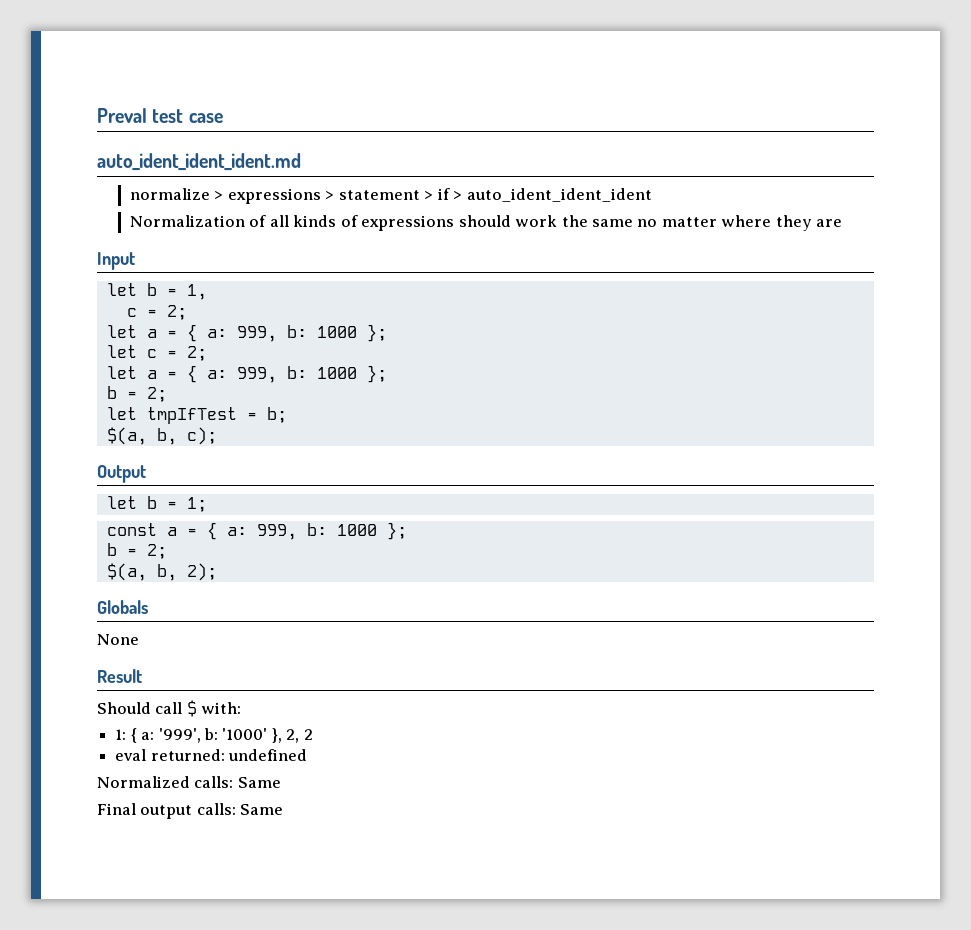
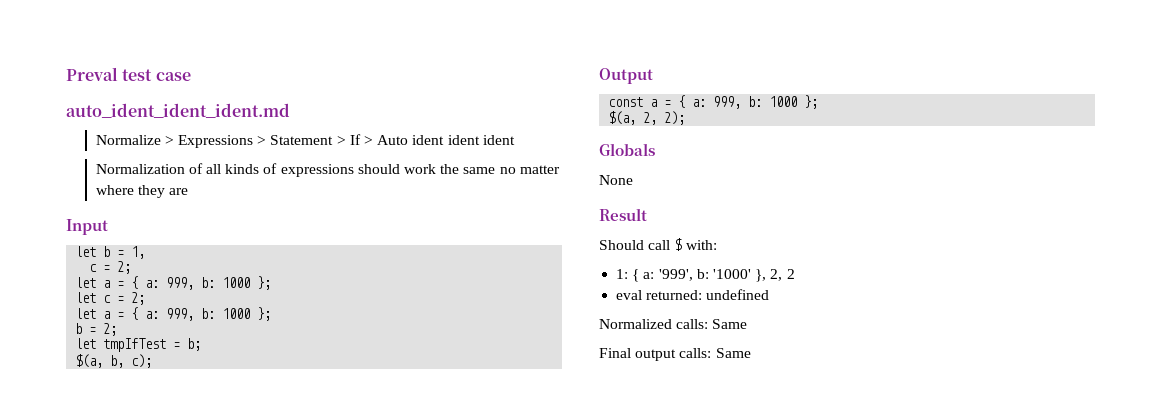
[129,188,652,204] normalize > expressions > statement > if > auto_ident_ident_ident -> [95,134,515,148] Normalize > Expressions > Statement > If > Auto ident ident ident
[106,496,207,512] // let b = 1; -> (653, 76) none
[106,543,167,559] [106,563,177,581] // b = 2; // $(a, b, -> [608,111,658,125] // $(a, 2,

